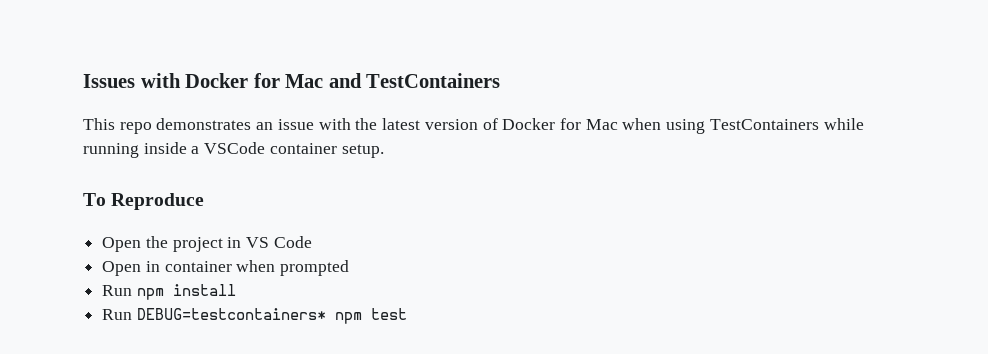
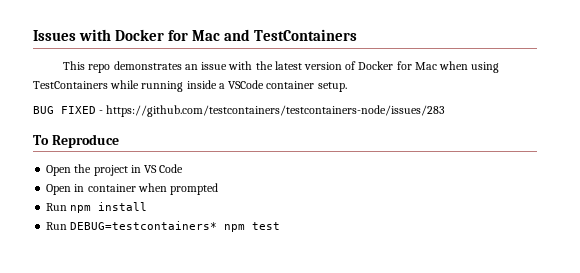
(384, 151) none -> [33,105,446,117] // BUG FIXED - https://github.com/testcontainers/testcontainers-node/issues/283

